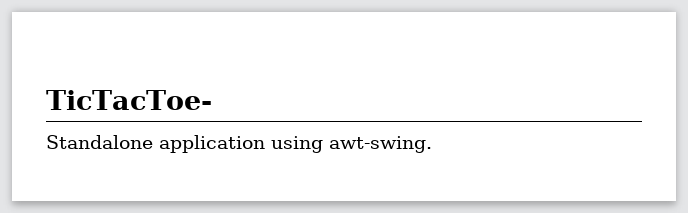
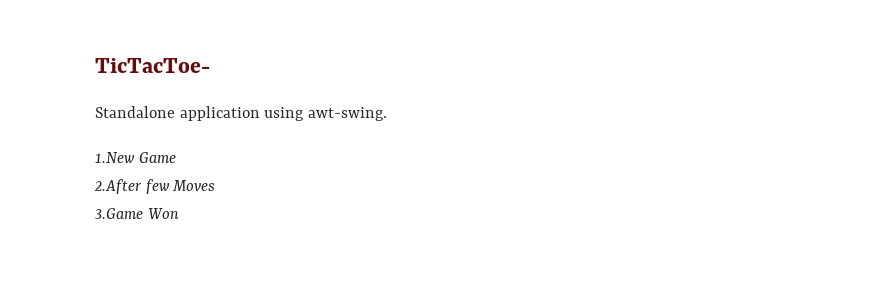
(432, 144) none -> [95,152,176,163] [94,179,216,194] [95,208,179,219] // 1.New Game // 2.After few Moves // 3.Game Won

